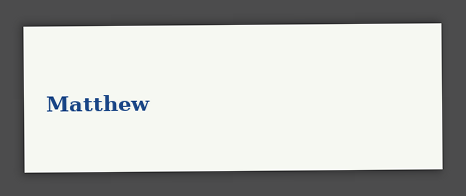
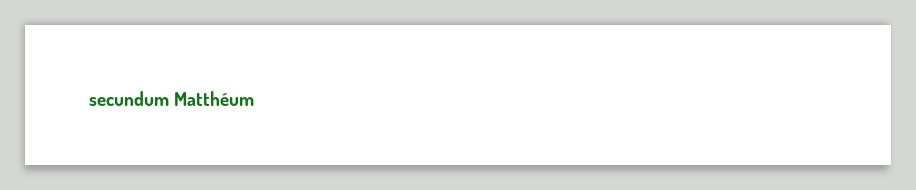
[45,94,151,112] Matthew -> [89,91,255,106] secundum Matthéum

